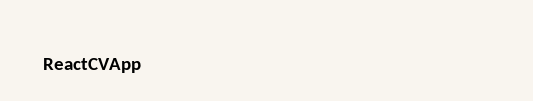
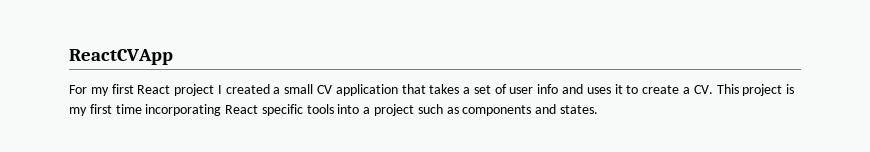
(141, 65) none -> [69,84,795,96] [69,104,598,116] // For my first React project I created a small CV application that takes a set of user info and uses it to create a CV. This project is my first time incorporating React specific tools into a project such as components and states.

